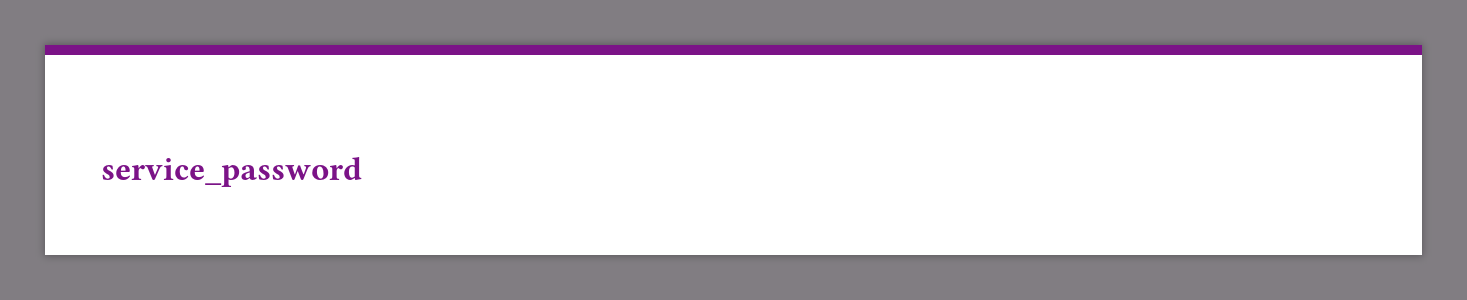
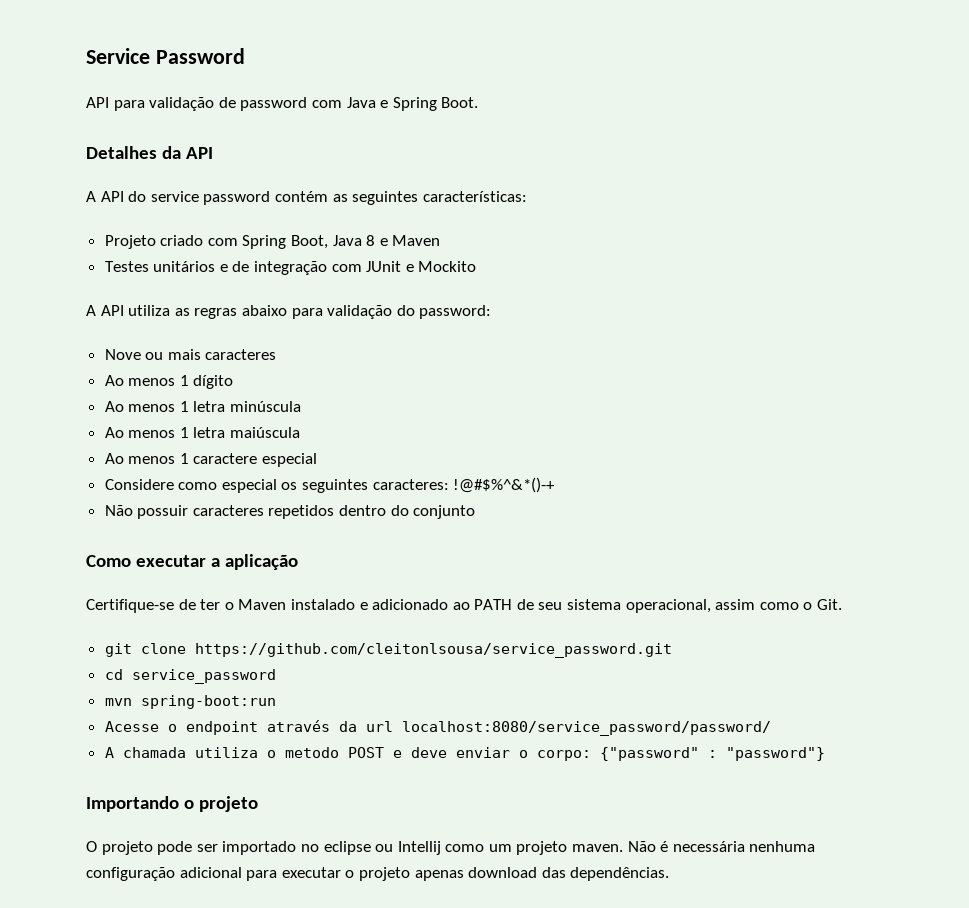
[101,157,362,187] service_password -> [86,48,245,64] [86,97,479,111] [86,146,213,159] [86,191,527,205] [104,235,441,249] [104,261,477,275] [86,305,492,319] [104,349,277,360] [104,375,234,389] [104,401,302,412] [104,427,301,438] [104,453,318,467] [104,477,556,493] [104,505,476,519] [86,554,298,570] [86,599,843,613] [104,643,672,658] [104,669,276,684] [104,695,276,709] [104,720,771,736] [104,747,825,761] [86,796,258,812] [86,841,816,855] [86,867,670,881] Service Password // API para validação de password com Java e Spring Boot. // Detalhes da API // A API do service password contém as seguintes características: // Projeto criado com Spring Boot, Java 8 e Maven // Testes unitários e de integração com JUnit e Mockito // A API utiliza as regras abaixo para validação do password: // Nove ou mais caracteres // Ao menos 1 dígito // Ao menos 1 letra minúscula // Ao menos 1 letra maiúscula // Ao menos 1 caractere especial // Considere como especial os seguintes caracteres: !@#$%^&*()-+ // Não possuir caracteres repetidos dentro do conjunto // Como executar a aplicação // Certifique-se de ter o Maven instalado e adicionado ao PATH de seu sistema operacional, assim como o Git. // git clone https://github.com/cleitonlsousa/service_password.git // cd service_password // mvn spring-boot:run // Acesse o endpoint através da url localhost:8080/service_password/password/ // A chamada utiliza o metodo POST e deve enviar o corpo: {"password" : "password"} // Importando o projeto // O projeto pode ser importado no eclipse ou Intellij como um projeto maven. Não é necessária nenhuma configuração adicional para executar o projeto apenas download das dependências.

